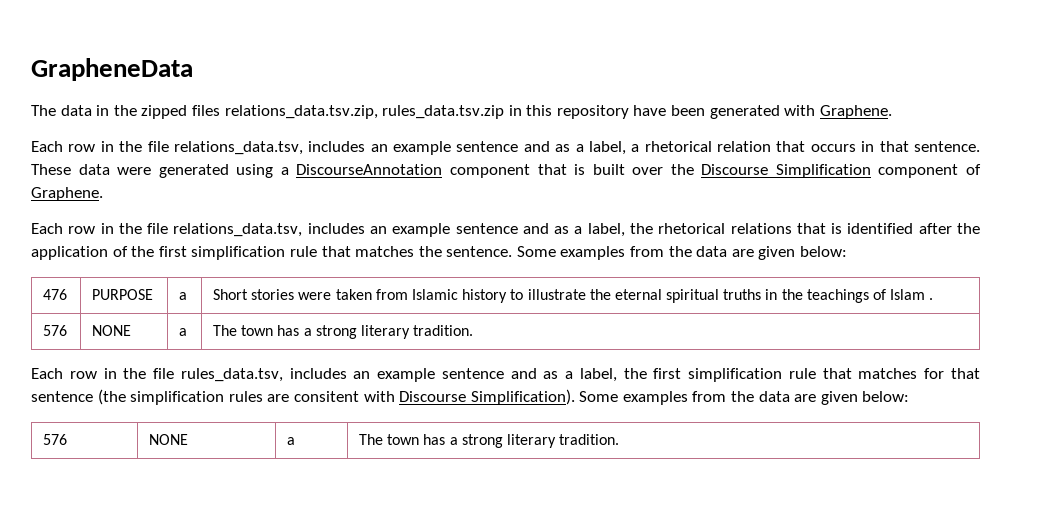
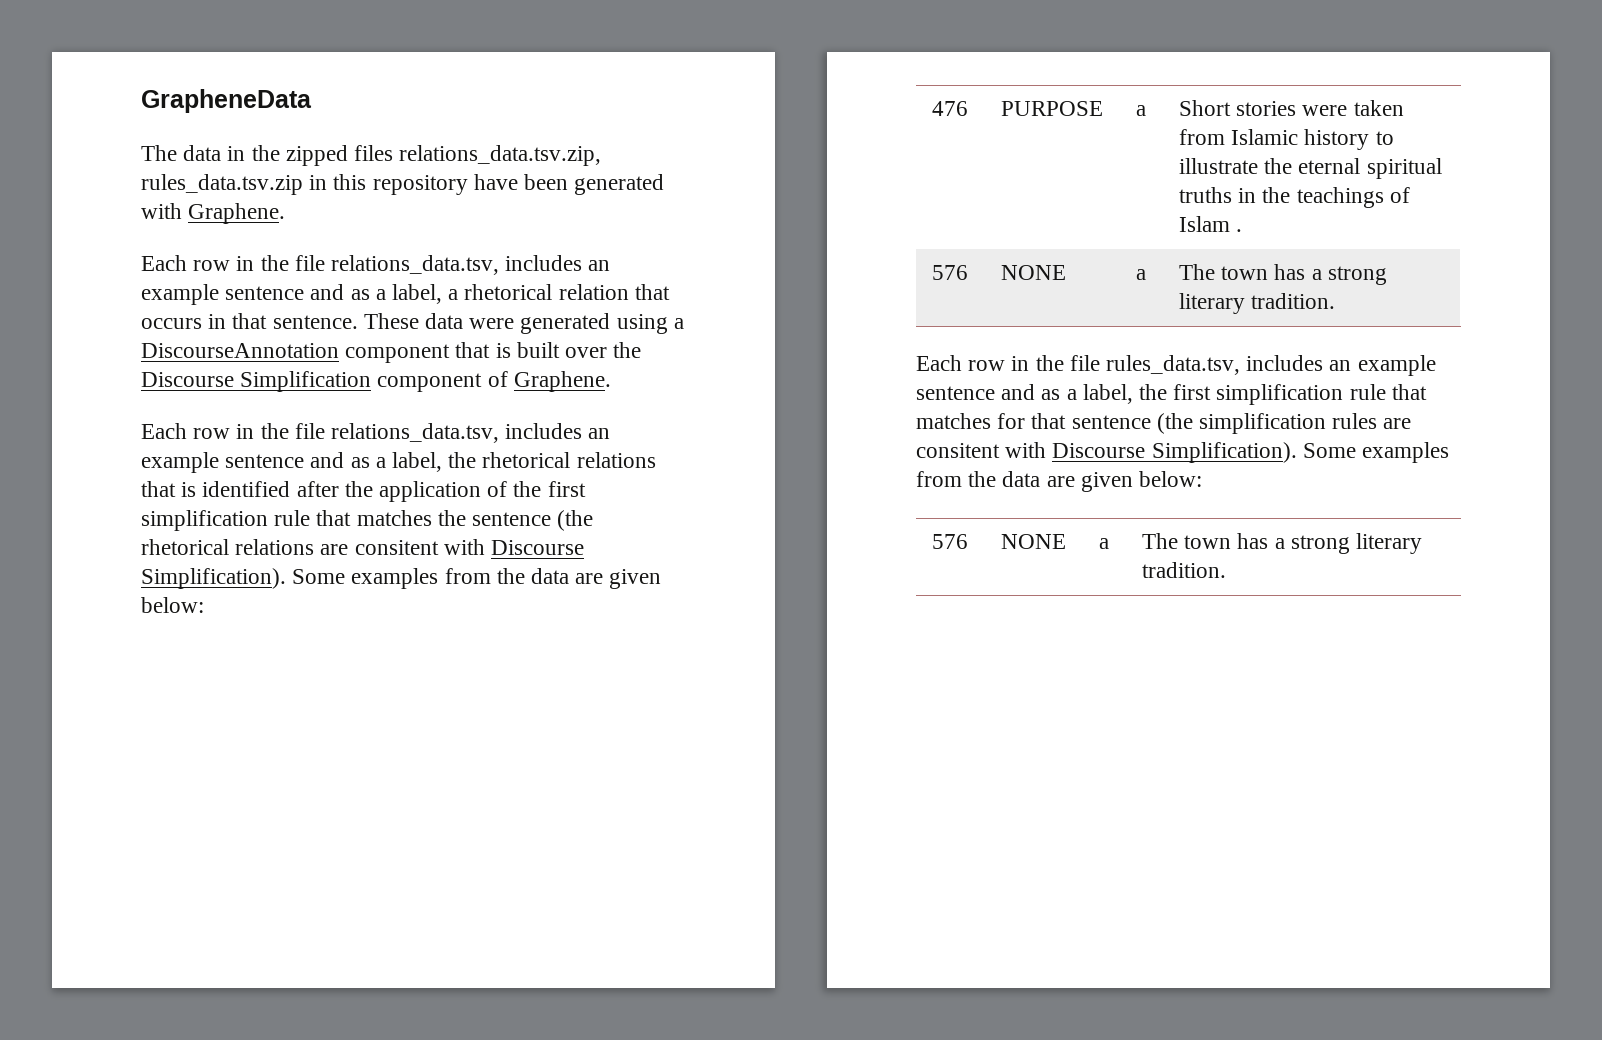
[446,246,513,257] sentence. -> [472,510,594,531] [141,539,585,555] [141,568,286,589] sentence (the rhetorical relations are consitent with Discourse Simplification).

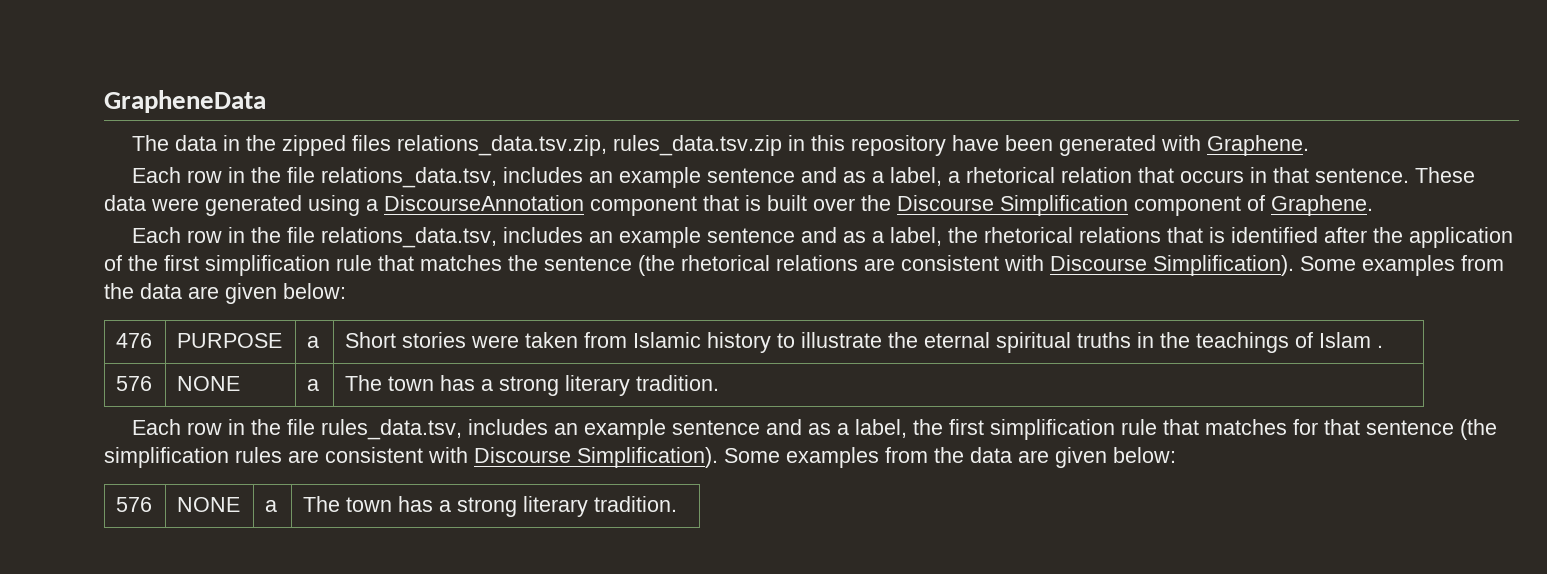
[354,540,439,555] consitent -> [901,255,999,271] consistent
[916,443,1000,458] consitent -> [325,447,423,463] consistent

